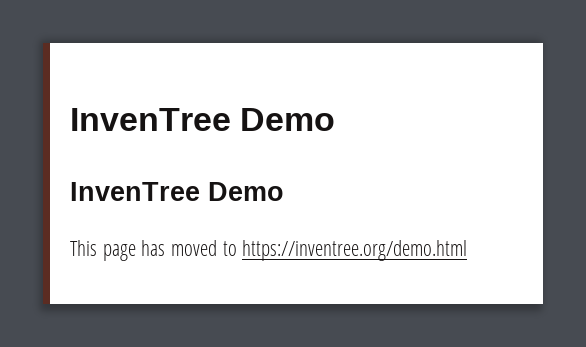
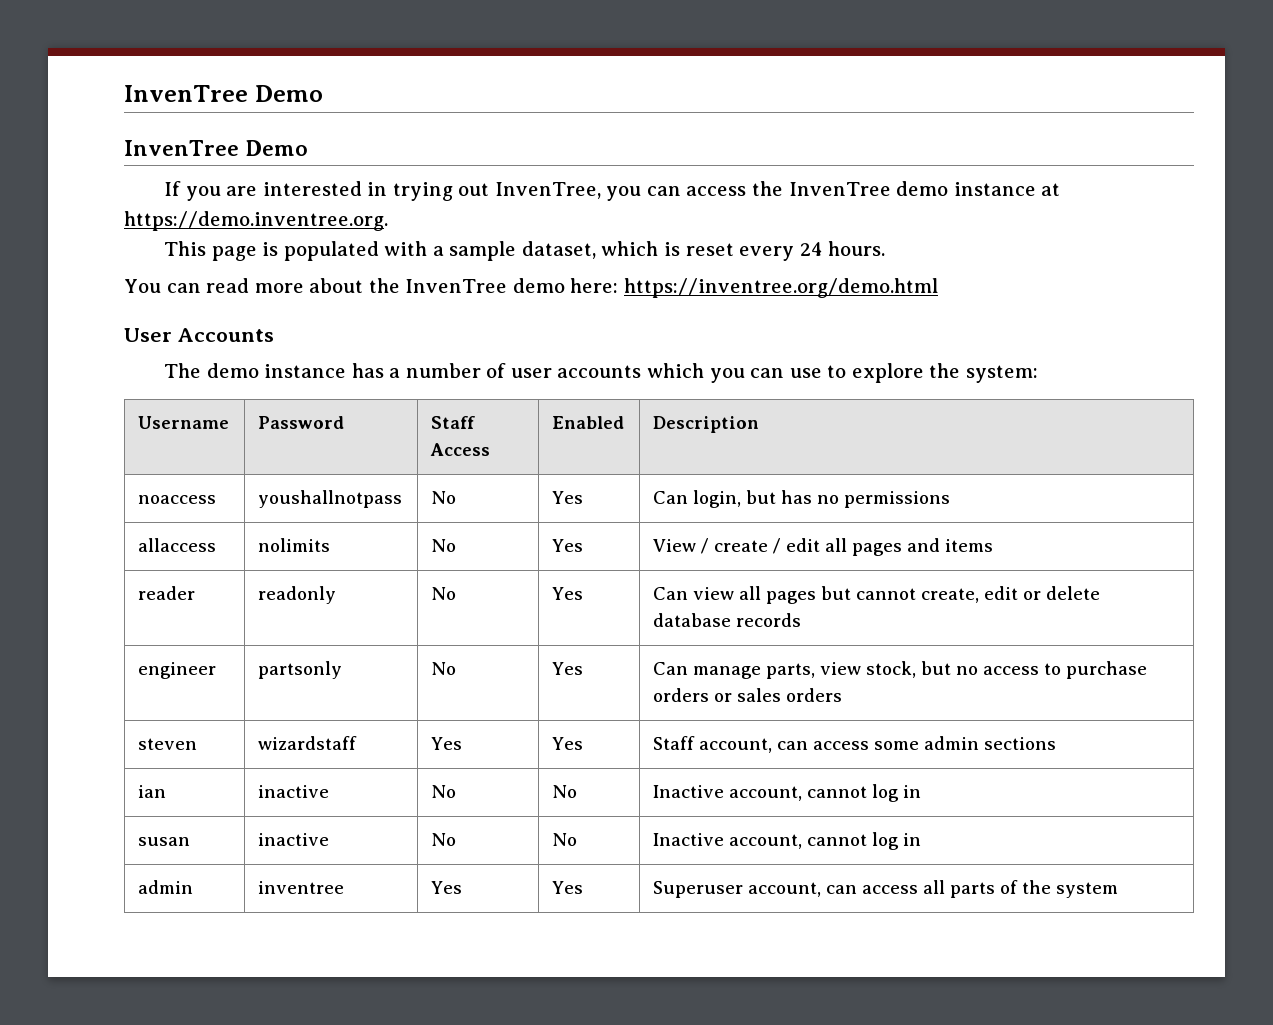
[70,240,468,261] This page has moved to https://inventree.org/demo.html -> [164,181,1061,201] [124,211,388,231] [164,241,886,261] [124,278,938,298] [124,328,274,342] [164,363,1038,383] [138,416,230,429] [258,416,345,429] [431,416,476,429] [430,443,491,456] [552,416,625,429] [653,416,760,433] [138,495,217,504] [258,490,403,508] [431,491,457,504] [552,491,584,504] [653,490,951,508] [138,538,217,552] [258,538,331,552] [431,539,457,552] [552,539,584,552] [653,538,994,556] [138,586,196,600] [258,586,337,604] [431,587,457,600] [552,587,584,600] [653,586,1101,604] [653,613,802,627] [138,662,217,679] [258,661,343,679] [431,662,457,675] [552,662,584,675] [653,661,1148,679] [653,688,843,702] [138,738,198,750] [258,736,358,750] [431,737,463,750] [552,737,584,750] [653,736,1057,753] [138,785,167,798] [258,785,330,798] [431,785,457,798] [552,785,578,798] [653,784,922,802] [138,837,191,846] [258,833,330,846] [431,833,457,846] [552,833,578,846] [653,832,922,850] [138,880,194,894] [258,881,345,894] [431,881,463,894] [552,881,584,894] [653,880,1119,898] If you are interested in trying out InvenTree, you can access the InvenTree demo instance at https://demo.inventree.org. // This page is populated with a sample dataset, which is reset every 24 hours. // You can read more about the InvenTree demo here: https://inventree.org/demo.html // User Accounts // The demo instance has a number of user accounts which you can use to explore the system: // Username | Password | Staff Access | Enabled | Description // noaccess | youshallnotpass | No | Yes | Can login, but has no permissions // allaccess | nolimits | No | Yes | View / create / edit all pages and items // reader | readonly | No | Yes | Can view all pages but cannot create, edit or delete database records // engineer | partsonly | No | Yes | Can manage parts, view stock, but no access to purchase orders or sales orders // steven | wizardstaff | Yes | Yes | Staff account, can access some admin sections // ian | inactive | No | No | Inactive account, cannot log in // susan | inactive | No | No | Inactive account, cannot log in // admin | inventree | Yes | Yes | Superuser account, can access all parts of the system

